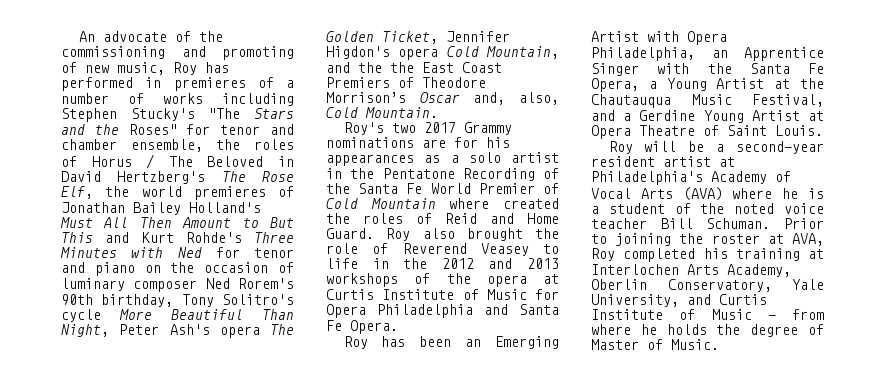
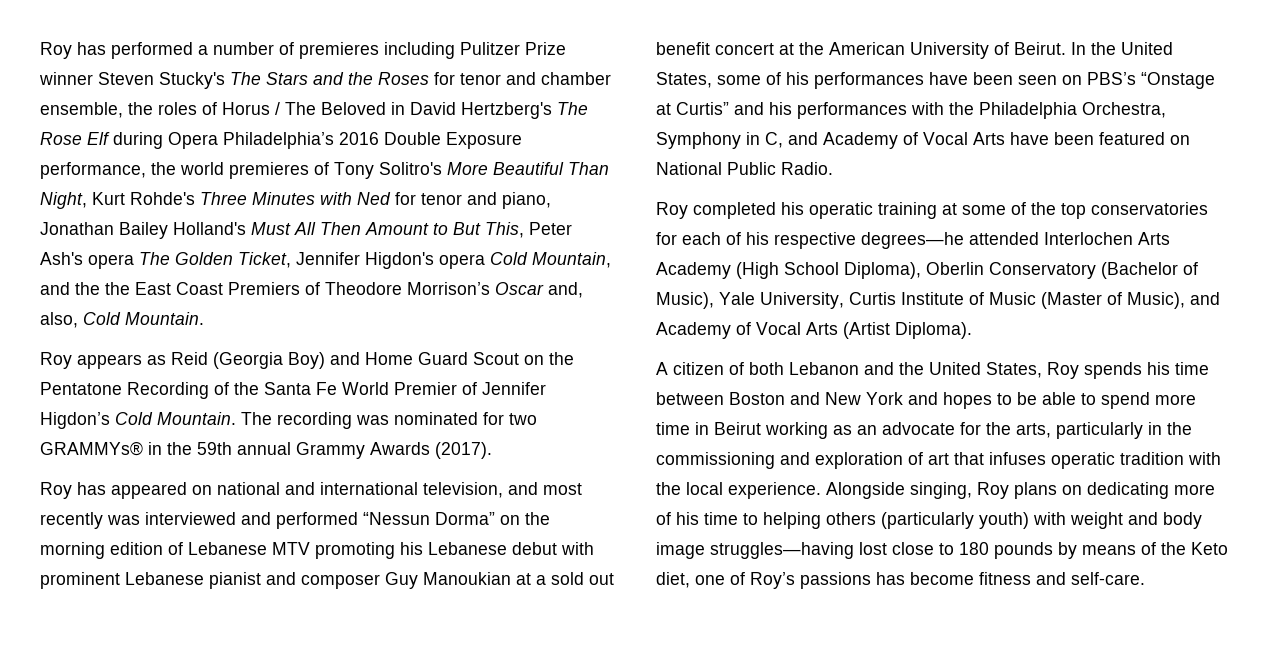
[78,31,223,42] [61,46,294,60] [61,62,229,75] [61,77,294,91] [61,93,294,106] [61,108,241,122] An advocate of the commissioning and promoting of new music, Roy has performed in premieres of a number of works including Stephen Stucky's "The -> [40,42,566,59] [39,72,261,89] Roy has performed a number of premieres including Pulitzer Prize winner Steven Stucky's The
[128,124,177,135] Roses" -> [378,72,429,85] Roses
[61,186,294,200] Elf, the world premieres of -> [87,132,522,149] [40,162,609,179] [40,192,551,209] Elf during Opera Philadelphia’s 2016 Double Exposure performance, the world premieres of Tony Solitro's More Beautiful Than Night, Kurt Rohde's Three Minutes with Ned for tenor and piano,
[61,232,294,243] [60,247,294,258] [61,262,294,276] [61,278,294,292] [61,294,294,307] [61,309,294,322] [61,324,109,337] This and Kurt Rohde's Three Minutes with Ned for tenor and piano on the occasion of luminary composer Ned Rorem's 90th birthday, Tony Solitro's cycle More Beautiful Than Night, -> [485,222,524,238] This,
[343,122,512,135] [326,137,510,148] [326,152,559,166] [326,168,342,179] Roy's two 2017 Grammy nominations are for his appearances as a solo artist in -> [40,352,544,369] Roy appears as Reid (Georgia Boy) and Home Guard Scout on
[326,198,559,209] [326,213,559,224] [326,228,559,241] [326,243,559,256] [326,258,559,269] [326,273,559,287] [326,289,559,300] [326,304,559,318] [326,320,398,334] [343,336,559,349] [591,31,727,45] [591,47,824,61] [591,63,824,76] [591,78,824,92] [591,94,824,108] [591,110,824,123] [591,125,823,139] [608,141,824,154] [591,156,735,167] [591,171,791,185] [591,187,824,201] [591,203,824,214] [591,218,824,229] [591,233,824,246] [591,248,824,262] [591,264,791,277] [591,279,824,292] [591,294,767,307] [591,309,824,320] [591,324,824,337] [591,339,719,350] Cold Mountain where created the roles of Reid and Home Guard. Roy also brought the role of Reverend Veasey to life in the 2012 and 2013 workshops of the opera at Curtis Institute of Music for Opera Philadelphia and Santa Fe Opera. // Roy has been an Emerging Artist with Opera Philadelphia, an Apprentice Singer with the Santa Fe Opera, a Young Artist at the Chautauqua Music Festival, and a Gerdine Young Artist at Opera Theatre of Saint Louis. // Roy will be a second-year resident artist at Philadelphia's Academy of Vocal Arts (AVA) where he is a student of the noted voice teacher Bill Schuman. Prior to joining the roster at AVA, Roy completed his training at Interlochen Arts Academy, Oberlin Conservatory, Yale University, and Curtis Institute of Music - from where he holds the degree of Master of Music. -> [482,382,546,395] [40,412,537,429] [40,441,492,459] [40,482,582,499] [40,512,550,529] [40,542,594,559] [40,572,614,589] [656,42,1173,59] [656,72,1215,89] [656,102,1166,119] [656,132,1190,149] [656,162,833,175] [656,202,1208,219] [656,232,1170,249] [656,262,1198,279] [656,292,1220,309] [656,322,972,339] [656,362,1209,379] [656,392,1196,409] [656,422,1192,439] [656,452,1221,469] [656,482,1215,499] [656,512,1202,529] [656,542,1228,559] [656,572,1145,589] Jennifer Higdon’s Cold Mountain. The recording was nominated for two GRAMMYs® in the 59th annual Grammy Awards (2017). // Roy has appeared on national and international television, and most recently was interviewed and performed “Nessun Dorma” on the morning edition of Lebanese MTV promoting his Lebanese debut with prominent Lebanese pianist and composer Guy Manoukian at a sold out benefit concert at the American University of Beirut. In the United States, some of his performances have been seen on PBS’s “Onstage at Curtis” and his performances with the Philadelphia Orchestra, Symphony in C, and Academy of Vocal Arts have been featured on National Public Radio. // Roy completed his operatic training at some of the top conservatories for each of his respective degrees—he attended Interlochen Arts Academy (High School Diploma), Oberlin Conservatory (Bachelor of Music), Yale University, Curtis Institute of Music (Master of Music), and Academy of Vocal Arts (Artist Diploma). // A citizen of both Lebanon and the United States, Roy spends his time between Boston and New York and hopes to be able to spend more time in Beirut working as an advocate for the arts, particularly in the commissioning and exploration of art that infuses operatic tradition with the local experience. Alongside singing, Roy plans on dedicating more of his time to helping others (particularly youth) with weight and body image struggles—having lost close to 180 pounds by means of the Keto diet, one of Roy’s passions has become fitness and self-care.

